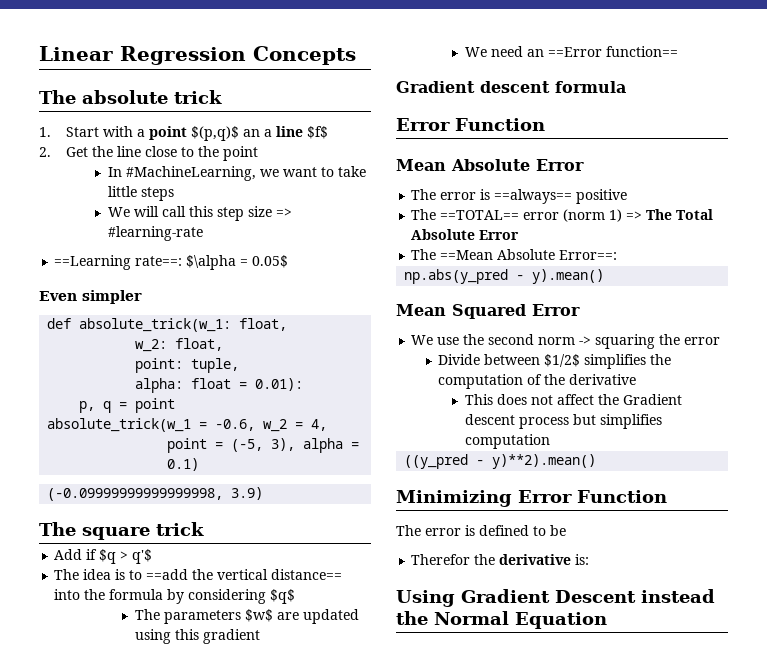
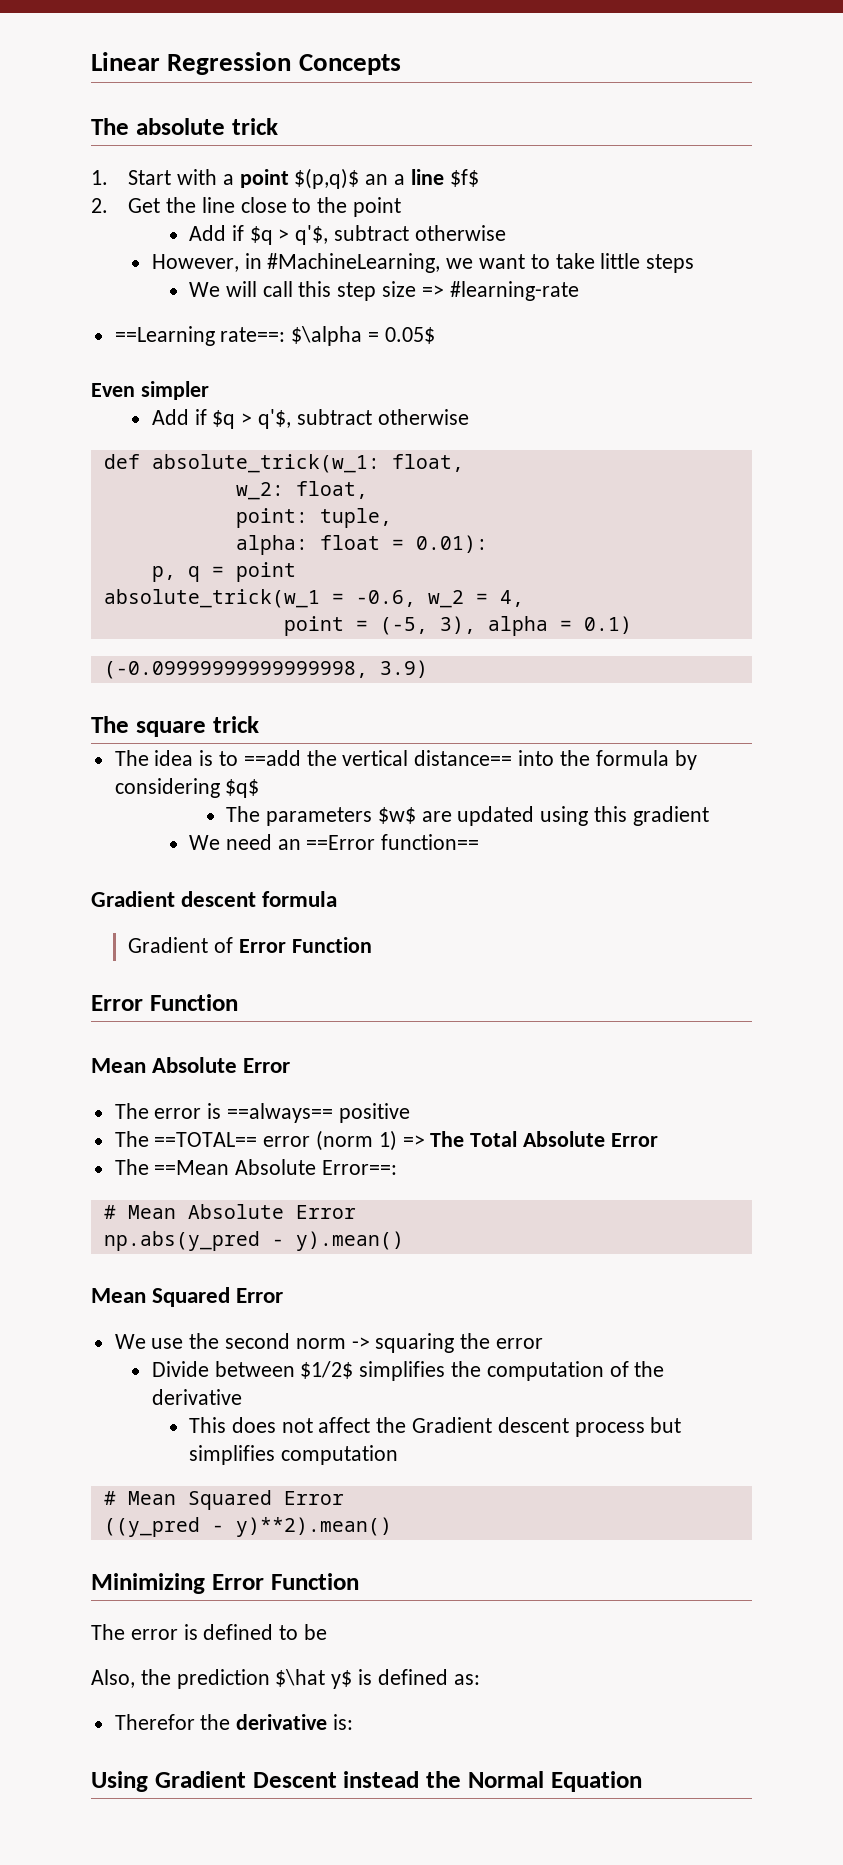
[107,167,122,177] In -> [188,225,506,245] [151,253,262,272] Add if $q > q'$, subtract otherwise // However, in
(142, 297) none -> [151,409,469,429] // Add if $q > q'$, subtract otherwise
[54,549,153,564] // Add if $q > q'$ -> (259, 724) none
(626, 87) none -> [128,937,372,953] // Gradient of Error Function
(618, 255) none -> [103,1204,356,1219] // # Mean Absolute Error
(550, 441) none -> [103,1490,344,1510] // # Mean Squared Error
(566, 530) none -> [91,1669,480,1689] // Also, the prediction $\hat y$ is defined as:

